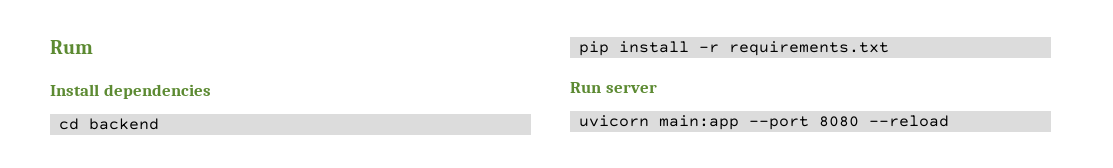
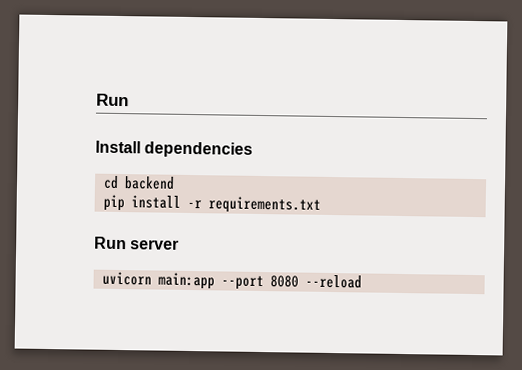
[50,40,93,54] Rum -> [96,93,129,107] Run

